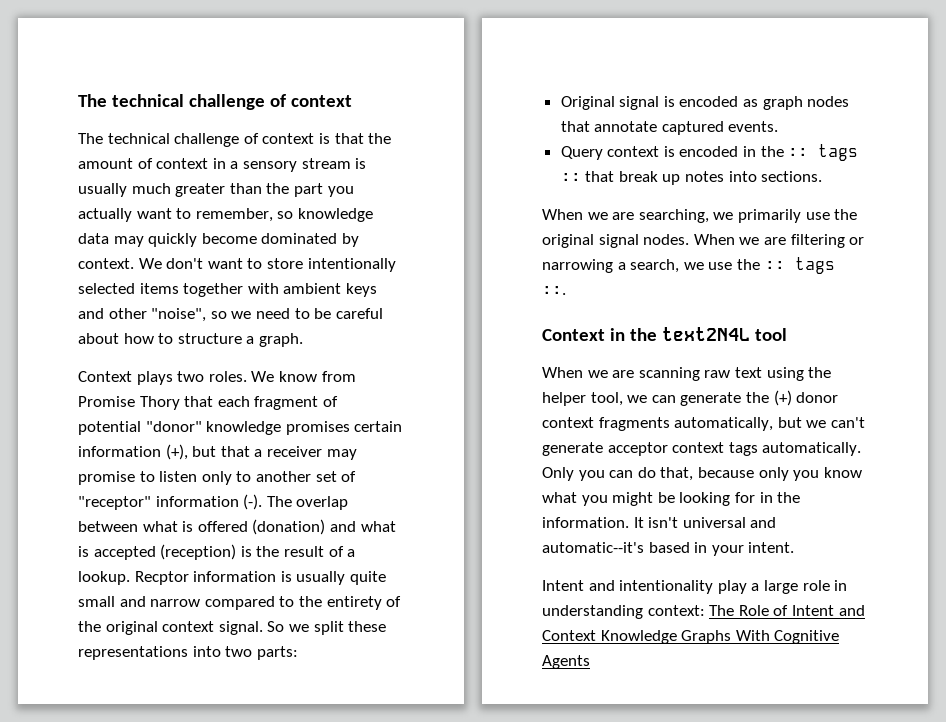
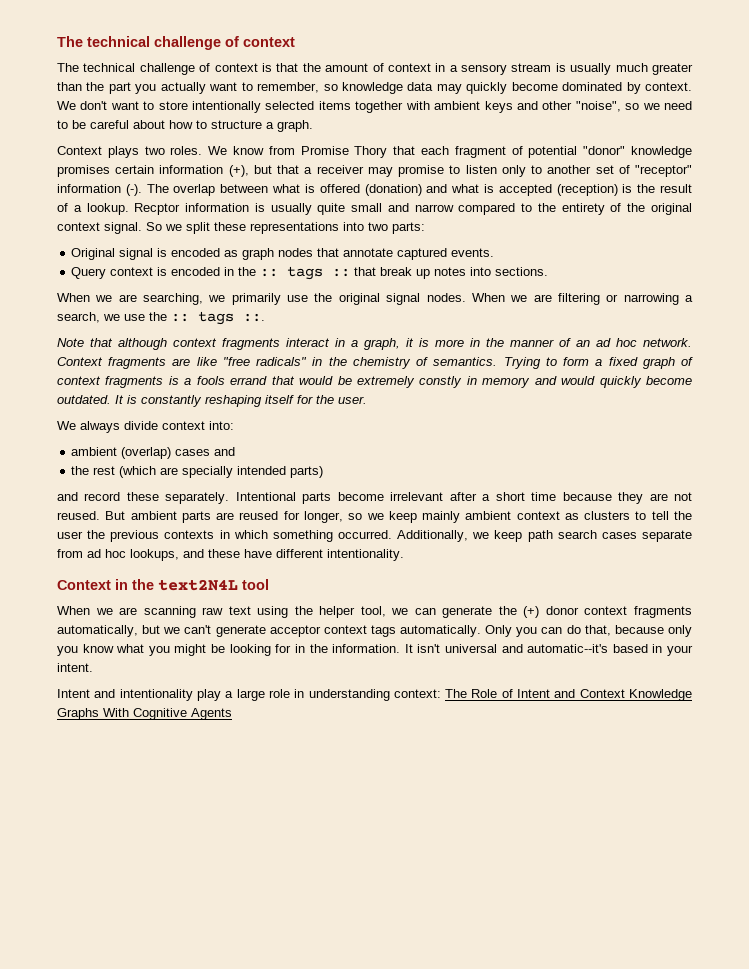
(566, 290) none -> [57,338,692,350] [57,357,694,369] [57,376,692,388] [57,395,367,407] [57,421,234,433] [71,447,236,459] [71,466,324,478] [57,492,692,504] [57,511,693,523] [57,530,692,542] [57,549,404,561] // Note that although context fragments interact in a graph, it is more in the manner of an ad hoc network. Context fragments are like "free radicals" in the chemistry of semantics. Trying to form a fixed graph of context fragments is a fools errand that would be extremely constly in memory and would quickly become outdated. It is constantly reshaping itself for the user. // We always divide context into: // ambient (overlap) cases and // the rest (which are specially intended parts) // and record these separately. Intentional parts become irrelevant after a short time because they are not reused. But ambient parts are reused for longer, so we keep mainly ambient context as clusters to tell the user the previous contexts in which something occurred. Additionally, we keep path search cases separate from ad hoc lookups, and these have different intentionality.

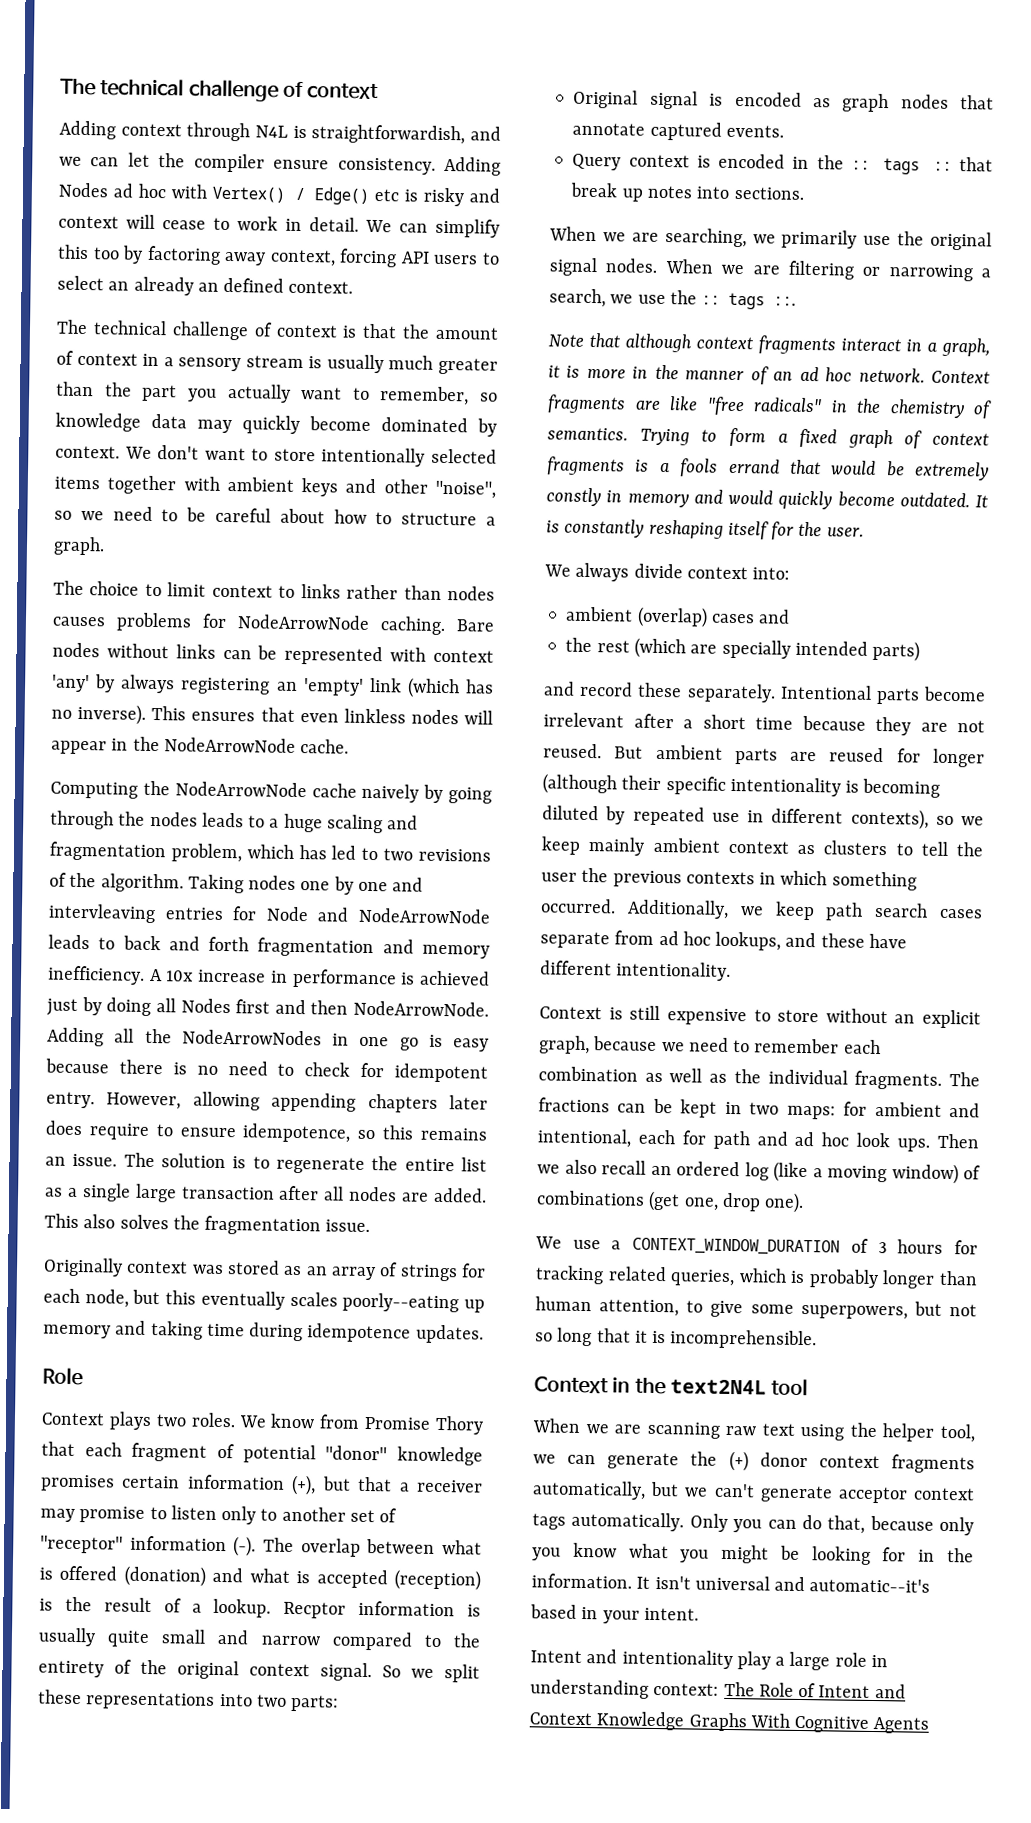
[57,36,295,50] The technical challenge of context -> [60,78,380,102] [59,120,502,145] [59,152,501,176] [58,182,500,207] [58,214,500,238] [57,244,500,268] [57,275,354,296] The technical challenge of context // Adding context through N4L is straightforwardish, and we can let the compiler ensure consistency. Adding Nodes ad hoc with Vertex() / Edge() etc is risky and context will cease to work in detail. We can simplify this too by factoring away context, forcing API users to select an already an defined context.
(313, 126) none -> [53,580,496,601] [52,612,495,635] [52,642,494,666] [51,674,494,699] [51,703,493,725] [51,736,350,755] [50,780,492,804] [50,810,419,834] [49,841,491,863] [49,872,424,895] [48,903,492,924] [48,934,490,959] [47,965,490,989] [46,997,489,1017] [47,1027,489,1052] [45,1058,488,1083] [46,1091,488,1113] [45,1120,488,1143] [45,1152,487,1174] [45,1183,488,1203] [44,1213,371,1236] [43,1257,486,1282] [43,1288,485,1313] [43,1320,484,1344] [42,1367,83,1386] // The choice to limit context to links rather than nodes causes problems for NodeArrowNode caching. Bare nodes without links can be represented with context 'any' by always registering an 'empty' link (which has no inverse). This ensures that even linkless nodes will appear in the NodeArrowNode cache. // Computing the NodeArrowNode cache naively by going through the nodes leads to a huge scaling and fragmentation problem, which has led to two revisions of the algorithm. Taking nodes one by one and intervleaving entries for Node and NodeArrowNode leads to back and forth fragmentation and memory inefficiency. A 10x increase in performance is achieved just by doing all Nodes first and then NodeArrowNode. Adding all the NodeArrowNodes in one go is easy because there is no need to check for idempotent entry. However, allowing appending chapters later does require to ensure idempotence, so this remains an issue. The solution is to regenerate the entire list as a single large transaction after all nodes are added. This also solves the fragmentation issue. // Originally context was stored as an array of strings for each node, but this eventually scales poorly--eating up memory and taking time during idempotence updates. // Role
[303,511,343,523] longer, -> [933,748,985,768] [542,773,941,798] [542,805,929,830] longer (although their specific intentionality is becoming diluted by repeated use in different contexts),
(404, 555) none -> [539,1005,981,1029] [539,1035,881,1055] [538,1066,980,1090] [538,1097,981,1120] [537,1128,980,1152] [537,1159,981,1185] [536,1190,805,1214] [535,1236,978,1256] [535,1265,978,1289] [535,1296,977,1320] [535,1327,818,1350] // Context is still expensive to store without an explicit graph, because we need to remember each combination as well as the individual fragments. The fractions can be kept in two maps: for ambient and intentional, each for path and ad hoc look ups. Then we also recall an ordered log (like a moving window) of combinations (get one, drop one). // We use a CONTEXT_WINDOW_DURATION of 3 hours for tracking related queries, which is probably longer than human attention, to give some superpowers, but not so long that it is incomprehensible.

